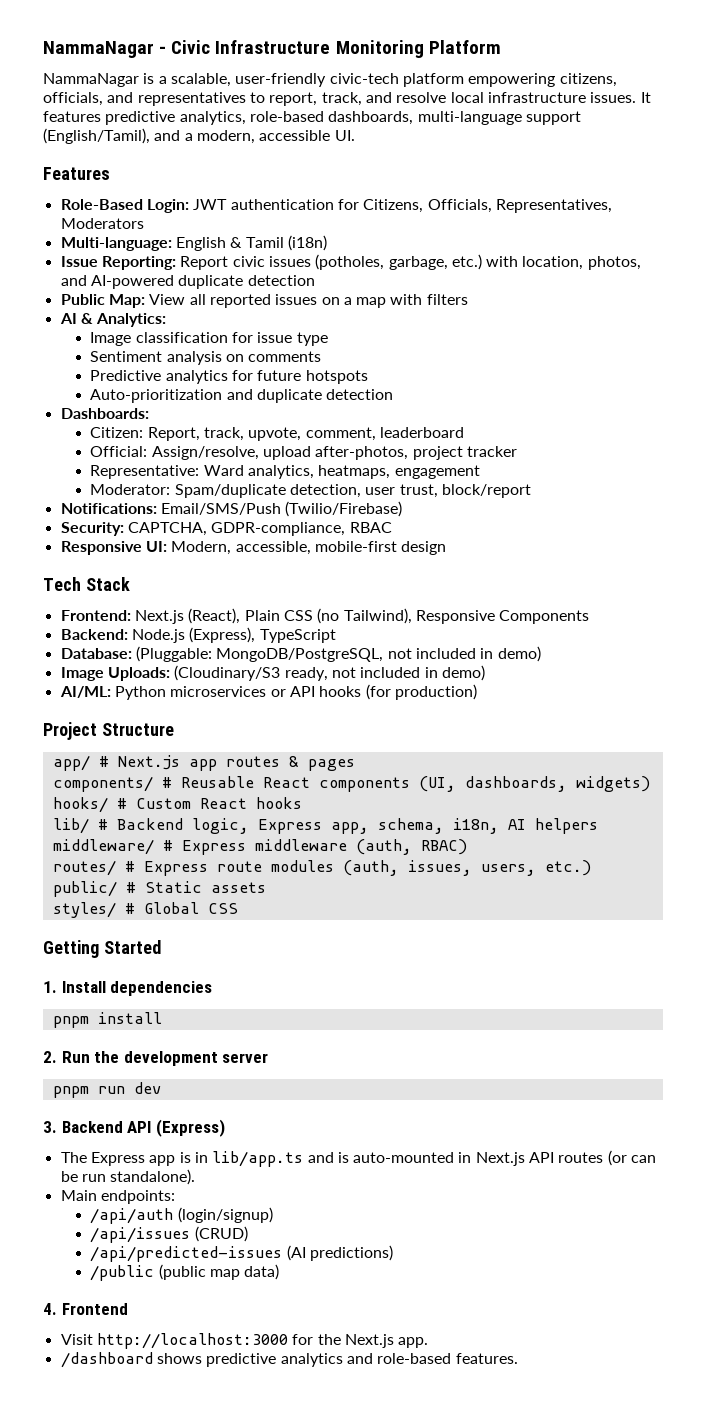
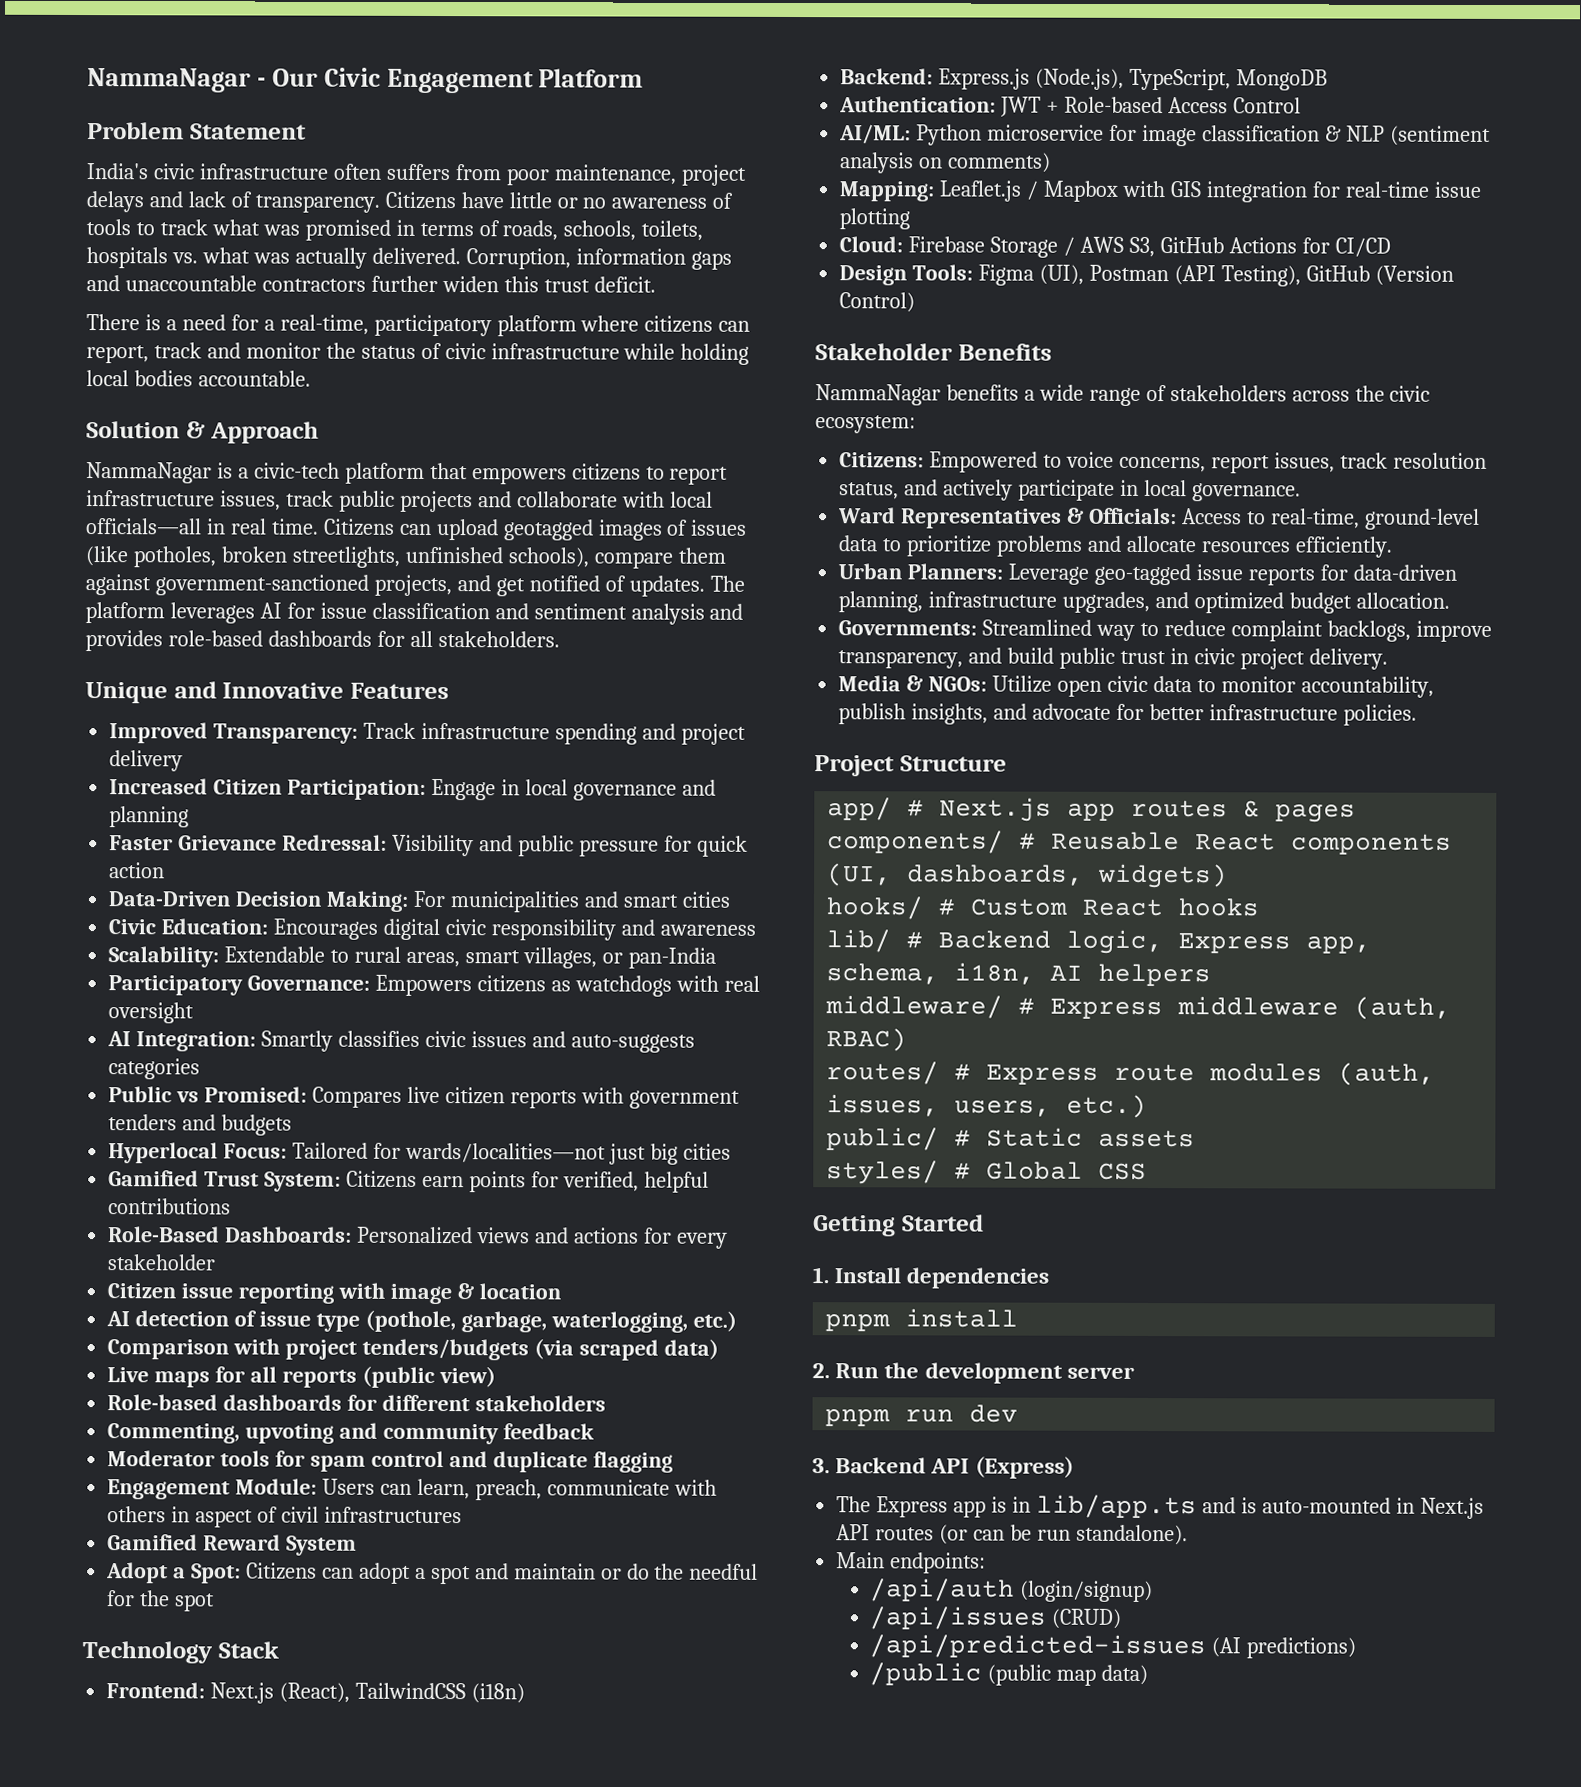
[171,40,501,58] [43,73,617,87] [43,92,651,106] [43,111,581,125] [43,128,355,144] [43,167,110,180] [60,199,612,213] [60,218,144,229] [60,235,327,251] [60,254,641,270] [60,275,315,289] [60,294,468,308] [59,313,167,327] [90,332,328,346] [90,351,322,365] [90,370,368,384] [90,389,394,403] [60,408,149,419] [90,427,465,441] [90,446,518,460] [90,465,480,479] [90,484,532,498] [60,501,403,517] [60,522,392,536] [60,541,447,555] [43,577,130,591] [60,608,590,624] [60,627,336,643] [60,646,541,662] [60,665,485,681] [59,684,477,700] Civic Infrastructure Monitoring Platform // NammaNagar is a scalable, user-friendly civic-tech platform empowering citizens, officials, and representatives to report, track, and resolve local infrastructure issues. It features predictive analytics, role-based dashboards, multi-language support (English/Tamil), and a modern, accessible UI. // Features // Role-Based Login: JWT authentication for Citizens, Officials, Representatives, Moderators // Multi-language: English & Tamil (i18n) // Issue Reporting: Report civic issues (potholes, garbage, etc.) with location, photos, and AI-powered duplicate detection // Public Map: View all reported issues on a map with filters // AI & Analytics: // Image classification for issue type // Sentiment analysis on comments // Predictive analytics for future hotspots // Auto-prioritization and duplicate detection // Dashboards: // Citizen: Report, track, upvote, comment, leaderboard // Official: Assign/resolve, upload after-photos, project tracker // Representative: Ward analytics, heatmaps, engagement // Moderator: Spam/duplicate detection, user trust, block/report // Notifications: Email/SMS/Push (Twilio/Firebase) // Security: CAPTCHA, GDPR-compliance, RBAC // Responsive UI: Modern, accessible, mobile-first design // Tech Stack // Frontend: Next.js (React), Plain CSS (no Tailwind), Responsive Components // Backend: Node.js (Express), TypeScript // Database: (Pluggable: MongoDB/PostgreSQL, not included in demo) // Image Uploads: (Cloudinary/S3 ready, not included in demo) // AI/ML: Python microservices or API hooks (for production) -> [271,67,644,94] [87,122,307,140] [86,163,747,186] [86,191,734,213] [86,219,704,241] [86,247,732,270] [86,275,656,293] [86,314,751,337] [86,342,750,365] [86,370,311,387] [86,421,320,444] [86,462,729,485] [86,490,713,513] [86,518,748,541] [85,546,726,569] [85,574,745,597] [85,602,744,625] [85,630,560,652] [85,681,449,704] [109,722,746,745] [109,750,184,772] [109,778,716,801] [109,806,190,828] [109,834,748,857] [109,862,166,879] [108,890,731,913] [108,918,756,941] [108,946,716,969] [108,974,760,997] [108,1002,195,1024] [107,1030,695,1053] [108,1058,201,1080] [108,1086,740,1109] [108,1114,293,1136] [108,1142,731,1165] [108,1170,709,1193] [108,1198,232,1215] [108,1226,728,1249] [107,1254,216,1271] [107,1282,561,1305] [106,1309,737,1333] [107,1338,719,1361] [107,1365,496,1389] [107,1394,606,1412] [107,1422,595,1445] [107,1450,673,1473] [107,1478,717,1501] [107,1506,462,1528] [107,1534,358,1556] [106,1562,759,1585] [107,1590,216,1612] [82,1641,279,1664] [106,1682,525,1704] [840,68,1328,91] [839,96,1301,117] [839,124,1491,147] [840,152,1052,174] [839,180,1481,203] [839,208,911,230] [839,236,1391,258] [839,264,1454,287] [839,292,916,313] [815,343,1052,361] [815,384,1431,406] [815,415,916,434] [839,451,1487,474] [839,479,1301,502] [838,507,1480,530] [838,535,1392,558] [838,563,1457,586] [838,591,1450,614] [838,619,1492,642] [838,647,1388,670] [838,675,1434,698] [838,703,1417,726] Our Civic Engagement Platform // Problem Statement // India's civic infrastructure often suffers from poor maintenance, project delays and lack of transparency. Citizens have little or no awareness of tools to track what was promised in terms of roads, schools, toilets, hospitals vs. what was actually delivered. Corruption, information gaps and unaccountable contractors further widen this trust deficit. // There is a need for a real-time, participatory platform where citizens can report, track and monitor the status of civic infrastructure while holding local bodies accountable. // Solution & Approach // NammaNagar is a civic-tech platform that empowers citizens to report infrastructure issues, track public projects and collaborate with local officials—all in real time. Citizens can upload geotagged images of issues (like potholes, broken streetlights, unfinished schools), compare them against government-sanctioned projects, and get notified of updates. The platform leverages AI for issue classification and sentiment analysis and provides role-based dashboards for all stakeholders. // Unique and Innovative Features // Improved Transparency: Track infrastructure spending and project delivery // Increased Citizen Participation: Engage in local governance and planning // Faster Grievance Redressal: Visibility and public pressure for quick action // Data-Driven Decision Making: For municipalities and smart cities // Civic Education: Encourages digital civic responsibility and awareness // Scalability: Extendable to rural areas, smart villages, or pan-India // Participatory Governance: Empowers citizens as watchdogs with real oversight // AI Integration: Smartly classifies civic issues and auto-suggests categories // Public vs Promised: Compares live citizen reports with government tenders and budgets // Hyperlocal Focus: Tailored for wards/localities—not just big cities // Gamified Trust System: Citizens earn points for verified, helpful contributions // Role-Based Dashboards: Personalized views and actions for every stakeholder // Citizen issue reporting with image & location // AI detection of issue type (pothole, garbage, waterlogging, etc.) // Comparison with project tenders/budgets (via scraped data) // Live maps for all reports (public view) // Role-based dashboards for different stakeholders // Commenting, upvoting and community feedback // Moderator tools for spam control and duplicate flagging // Engagement Module: Users can learn, preach, communicate with others in aspect of civil infrastructures // Gamified Reward System // Adopt a Spot: Citizens can adopt a spot and maintain or do the needful for the spot // Technology Stack // Frontend: Next.js (React), TailwindCSS (i18n) // Backend: Express.js (Node.js), TypeScript, MongoDB // Authentication: JWT + Role-based Access Control // AI/ML: Python microservice for image classification & NLP (sentiment analysis on comments) // Mapping: Leaflet.js / Mapbox with GIS integration for real-time issue plotting // Cloud: Firebase Storage / AWS S3, GitHub Actions for CI/CD // Design Tools: Figma (UI), Postman (API Testing), GitHub (Version Control) // Stakeholder Benefits // NammaNagar benefits a wide range of stakeholders across the civic ecosystem: // Citizens: Empowered to voice concerns, report issues, track resolution status, and actively participate in local governance. // Ward Representatives & Officials: Access to real-time, ground-level data to prioritize problems and allocate resources efficiently. // Urban Planners: Leverage geo-tagged issue reports for data-driven planning, infrastructure upgrades, and optimized budget allocation. // Governments: Streamlined way to reduce complaint backlogs, improve transparency, and build public trust in civic project delivery. // Media & NGOs: Utilize open civic data to monitor accountability, publish insights, and advocate for better infrastructure policies.
[43,1303,128,1315] [60,1333,429,1349] [60,1352,518,1368] // 4. Frontend // Visit http://localhost:3000 for the Next.js app. // /dashboard shows predictive analytics and role-based features. -> (1149, 1675) none

